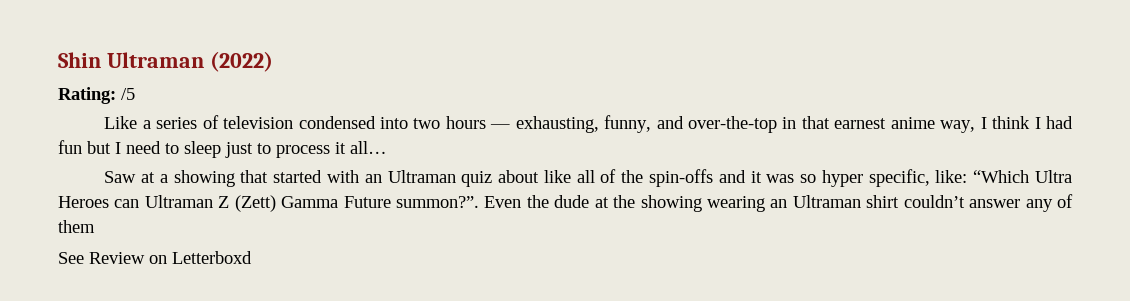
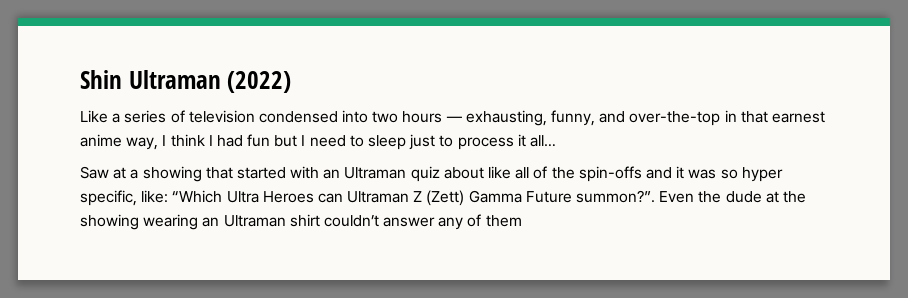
[58,87,135,104] // Rating: /5 -> (292, 82) none
[58,251,252,264] // See Review on Letterboxd -> (522, 221) none

